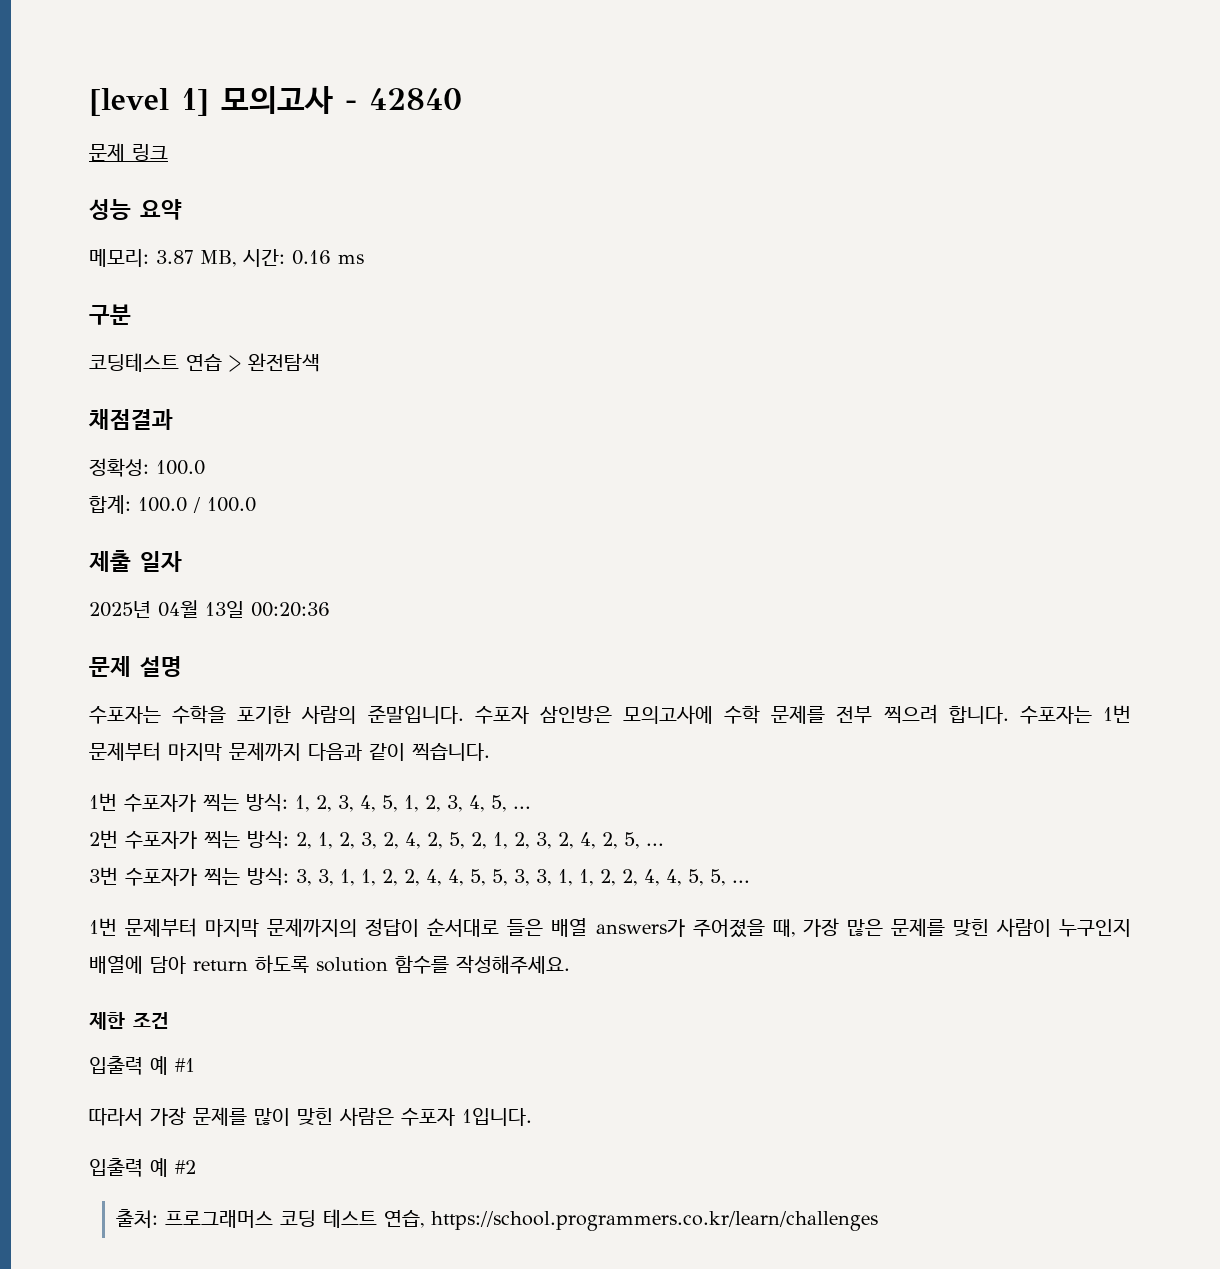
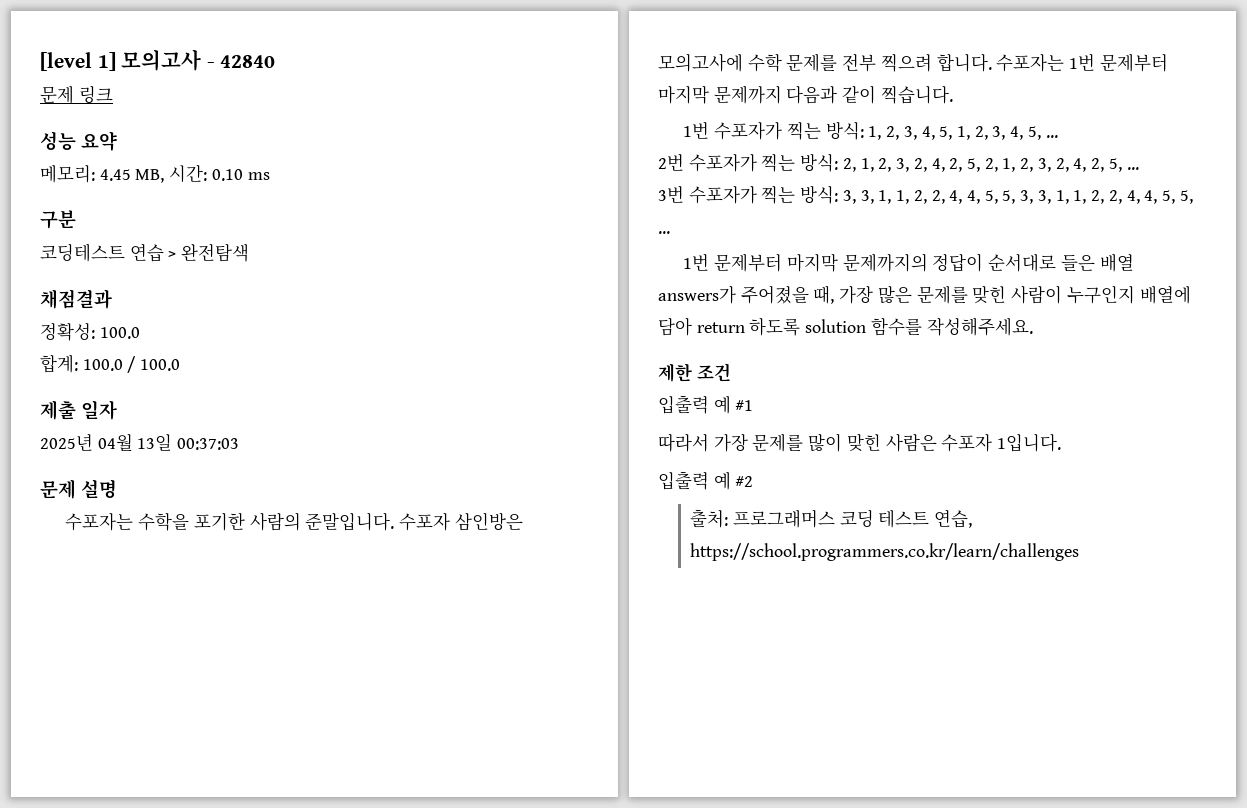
[156,250,193,264] 3.87 -> [99,169,131,181] 4.45
[292,250,331,265] 0.16 -> [211,169,243,181] 0.10
[251,602,330,617] 00:20:36 -> [177,438,240,450] 00:37:03

